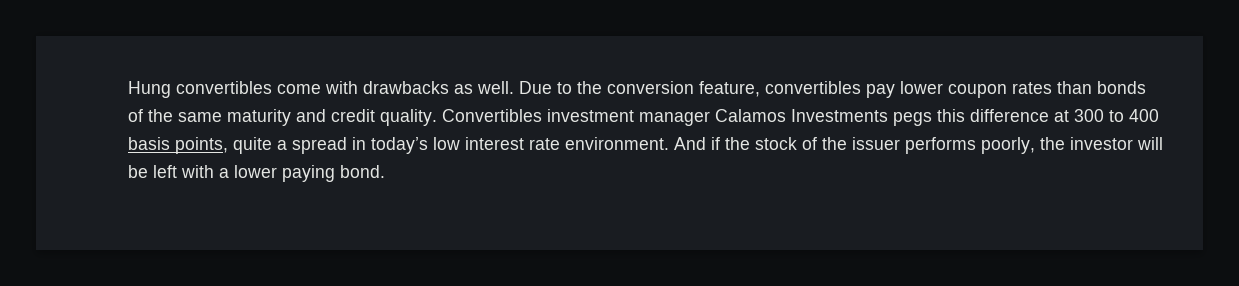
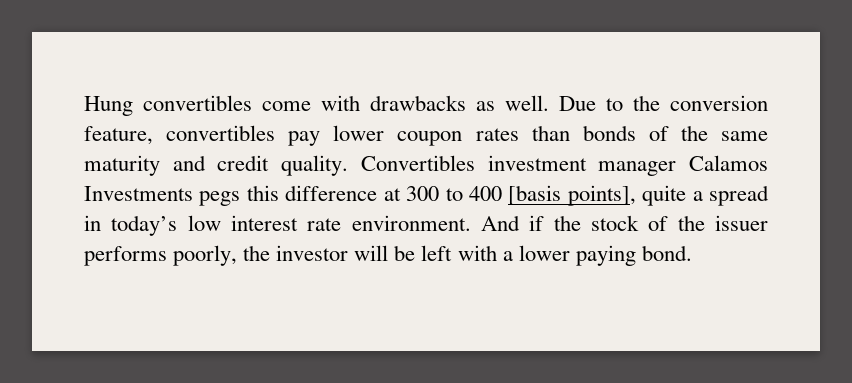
[128,137,228,154] basis points, -> [508,185,636,206] [basis points],

